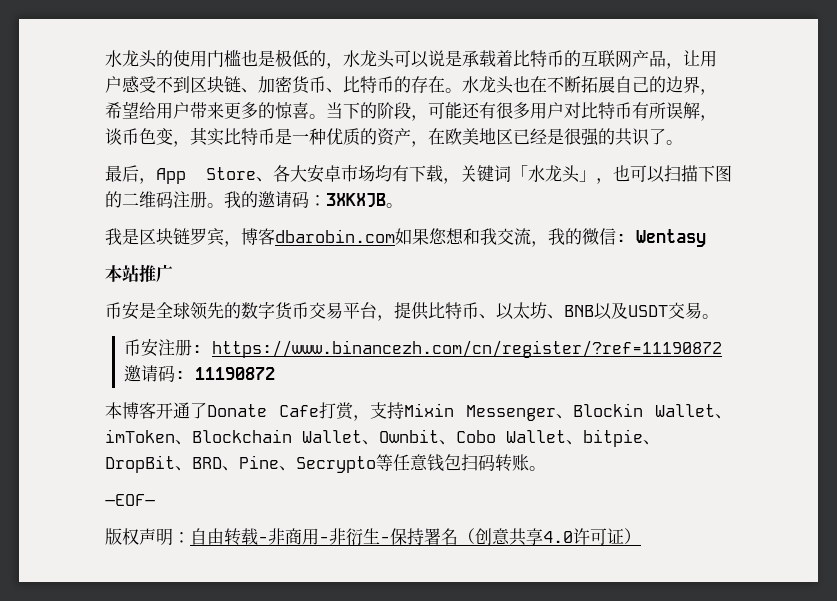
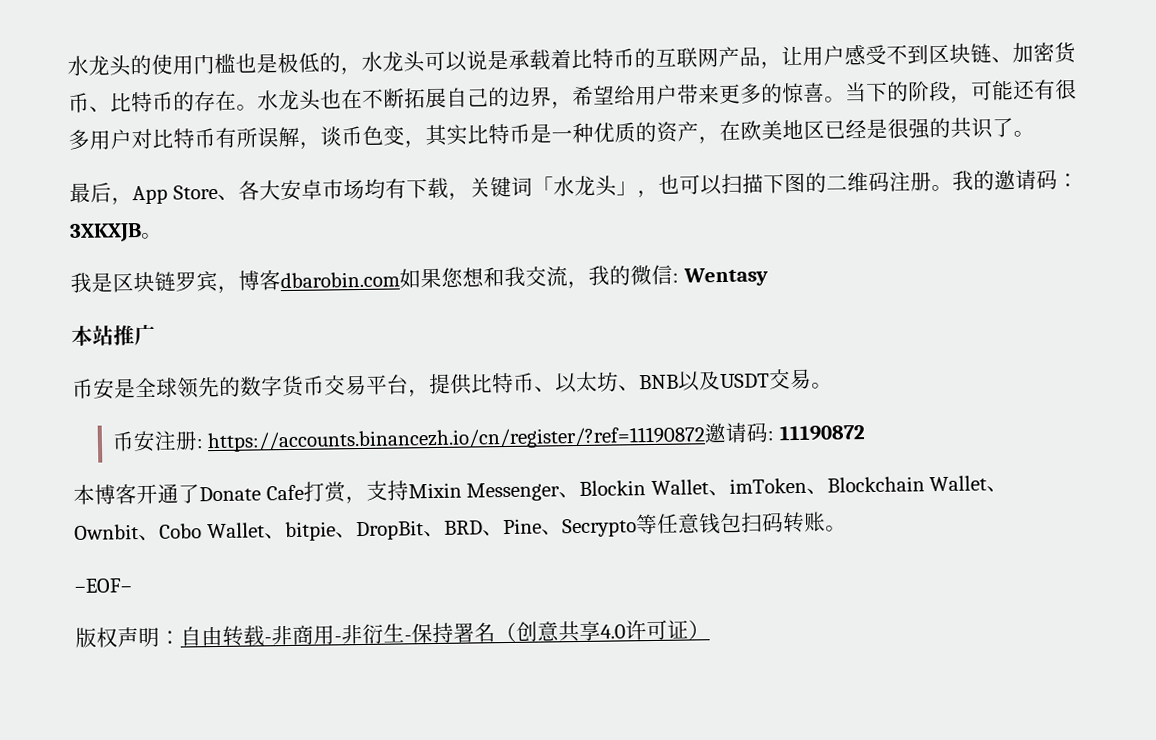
[211,340,722,358] https://www.binancezh.com/cn/register/?ref=11190872 -> [207,426,707,453] https://accounts.binancezh.io/cn/register/?ref=11190872

